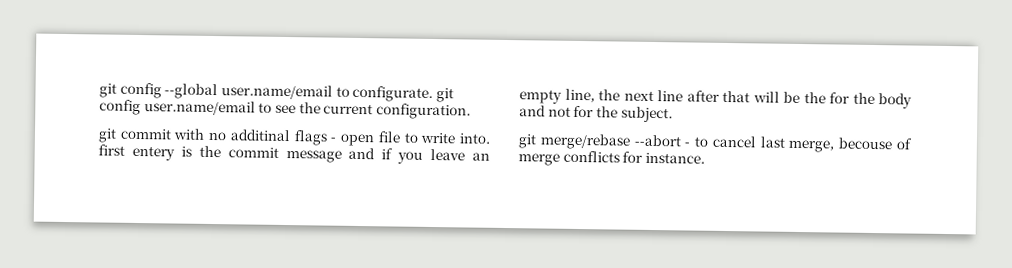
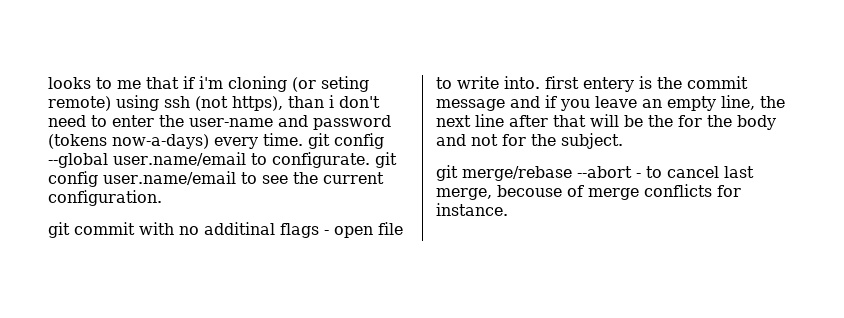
(99, 90) none -> [48,76,369,92] [48,95,380,111] [48,115,391,130] [48,133,303,149] looks to me that if i'm cloning (or seting remote) using ssh (not https), than i don't need to enter the user-name and password (tokens now-a-days) every time.

